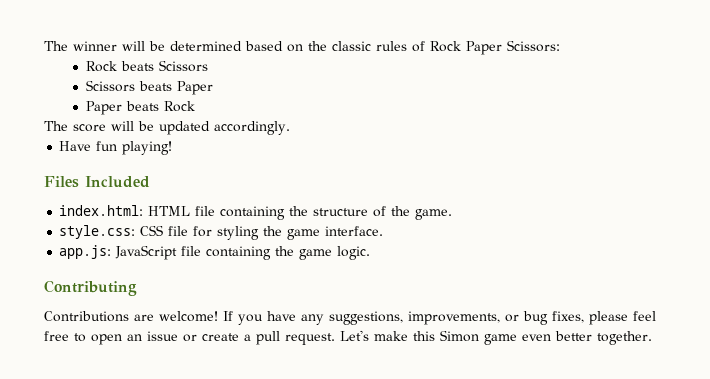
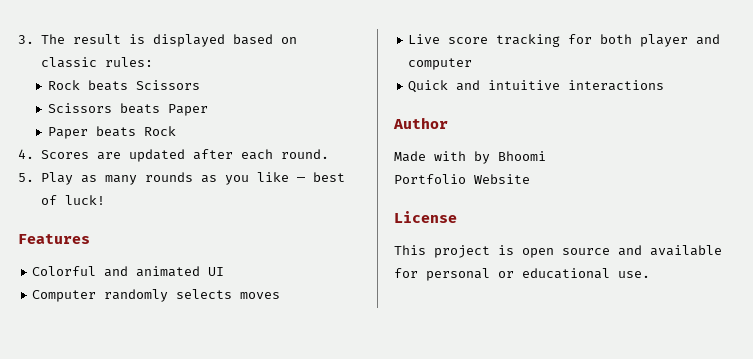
[44,40,560,55] The winner will be determined based on the classic rules of Rock Paper Scissors: -> [18,34,297,47] [40,57,153,68] 3. The result is displayed based on classic rules:
[44,121,290,135] [59,141,173,155] [44,176,150,188] [59,205,453,220] [59,225,384,240] [59,245,371,260] [44,280,137,296] [44,311,656,325] [44,330,652,345] The score will be updated accordingly. // Have fun playing! // Files Included // index.html: HTML file containing the structure of the game. // style.css: CSS file for styling the game interface. // app.js: JavaScript file containing the game logic. // Contributing // Contributions are welcome! If you have any suggestions, improvements, or bug fixes, please feel free to open an issue or create a pull request. Let's make this Simon game even better together. -> [18,149,329,162] [18,172,345,185] [40,195,105,205] [18,234,90,244] [32,266,225,277] [32,289,281,302] [408,34,721,47] [408,58,473,70] [408,80,665,93] [393,117,448,129] [394,151,546,164] [394,174,530,184] [394,211,457,223] [394,245,722,258] [394,268,650,281] 4. Scores are updated after each round. // 5. Play as many rounds as you like — best of luck! // Features // Colorful and animated UI // Computer randomly selects moves // Live score tracking for both player and computer // Quick and intuitive interactions // Author // Made with by Bhoomi // Portfolio Website // License // This project is open source and available for personal or educational use.

